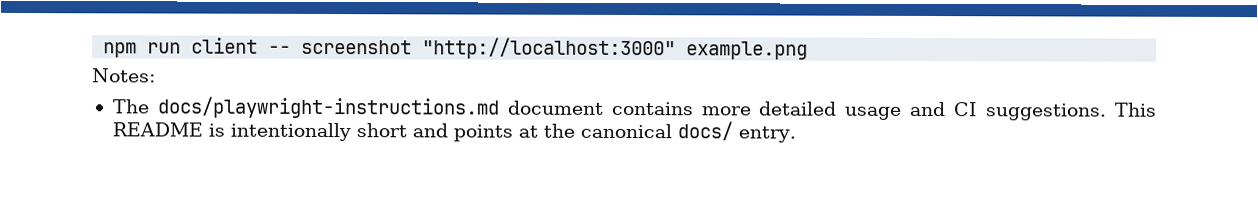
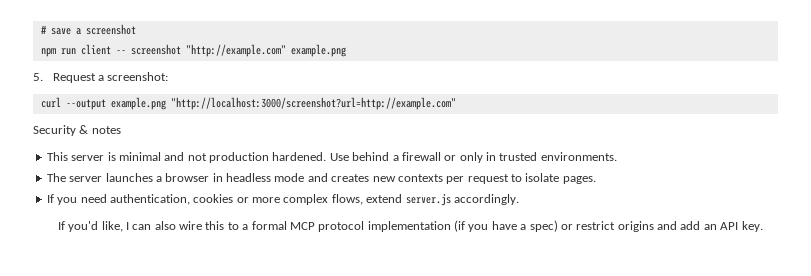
(103, 50) none -> [40,24,136,35] # save a screenshot //
[422,37,677,60] "http://localhost:3000" -> [185,44,286,57] "http://example.com"
[92,68,156,83] [111,96,1156,121] [111,121,796,143] Notes: // The docs/playwright-instructions.md document contains more detailed usage and CI suggestions. This README is intentionally short and points at the canonical docs/ entry. -> [33,72,169,83] [40,97,456,110] [33,125,121,136] [46,152,617,163] [46,173,596,184] [46,194,519,206] [57,220,763,232] 5. Request a screenshot: // curl --output example.png "http://localhost:3000/screenshot?url=http://example.com" // Security & notes // This server is minimal and not production hardened. Use behind a firewall or only in trusted environments. // The server launches a browser in headless mode and creates new contexts per request to isolate pages. // If you need authentication, cookies or more complex flows, extend server.js accordingly. // If you'd like, I can also wire this to a formal MCP protocol implementation (if you have a spec) or restrict origins and add an API key.

